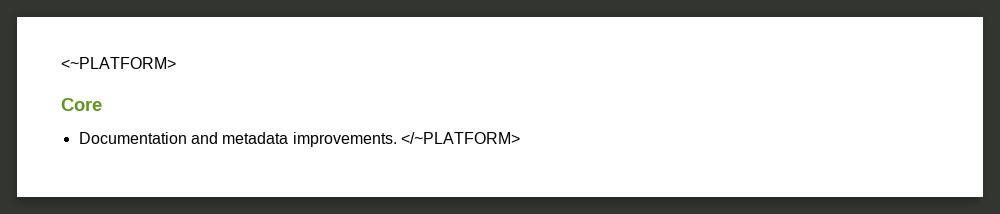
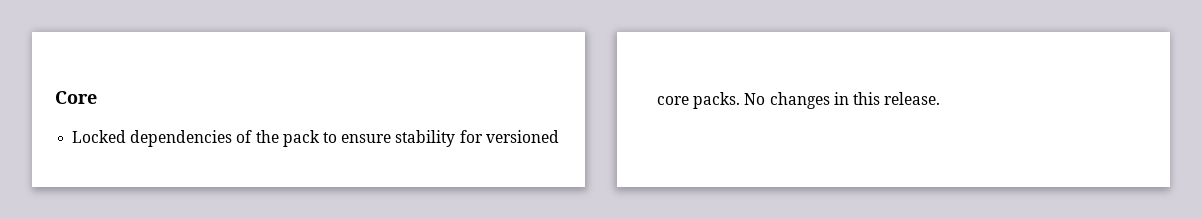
[61,57,176,69] <~PLATFORM> // -> (55, 97) none
[78,132,520,147] Documentation and metadata improvements. </~PLATFORM> -> [72,130,559,147] [657,92,941,109] Locked dependencies of the pack to ensure stability for versioned core packs. No changes in this release.

